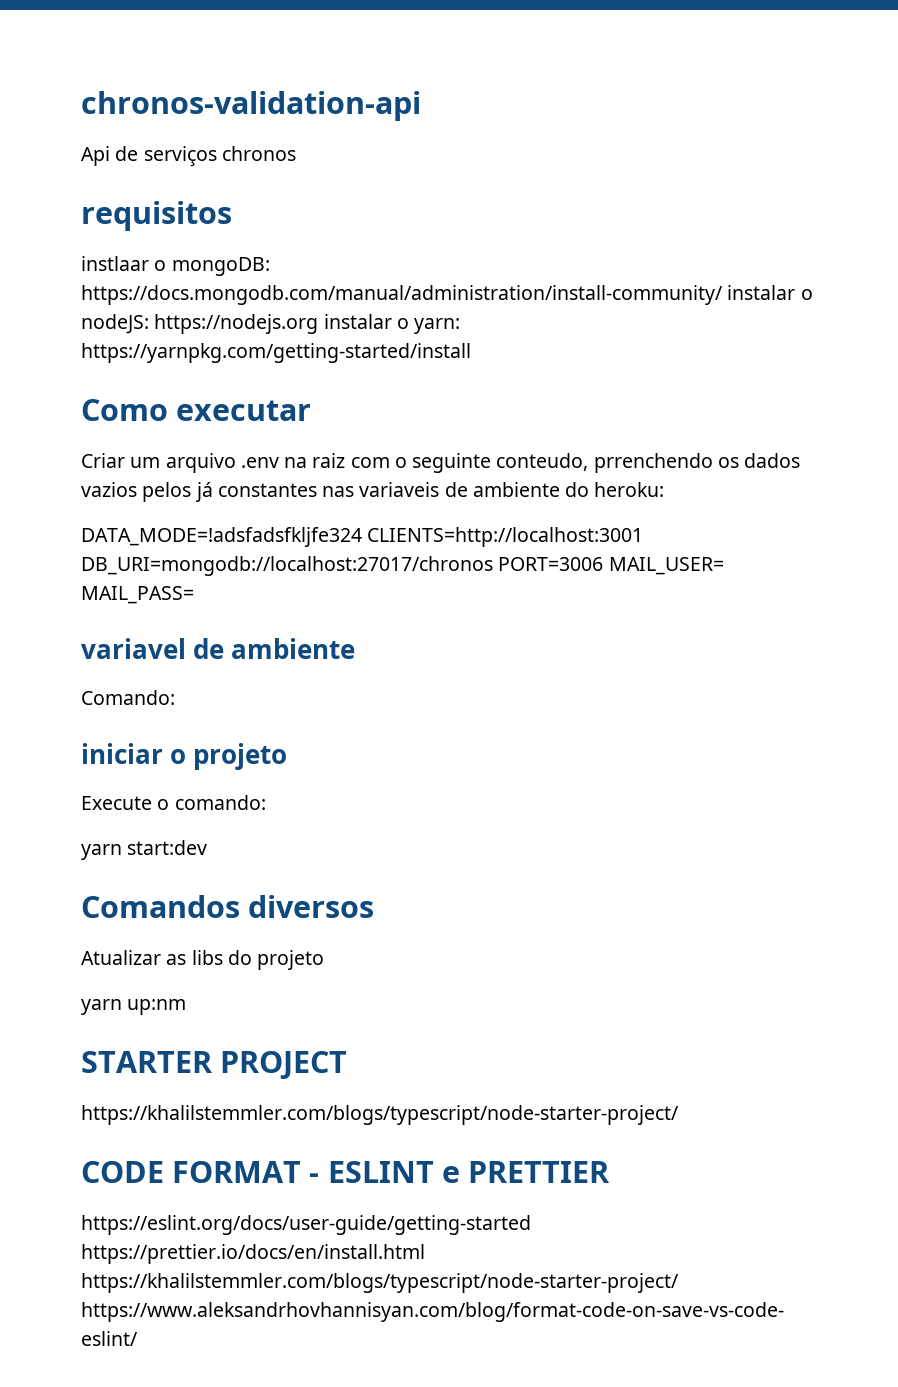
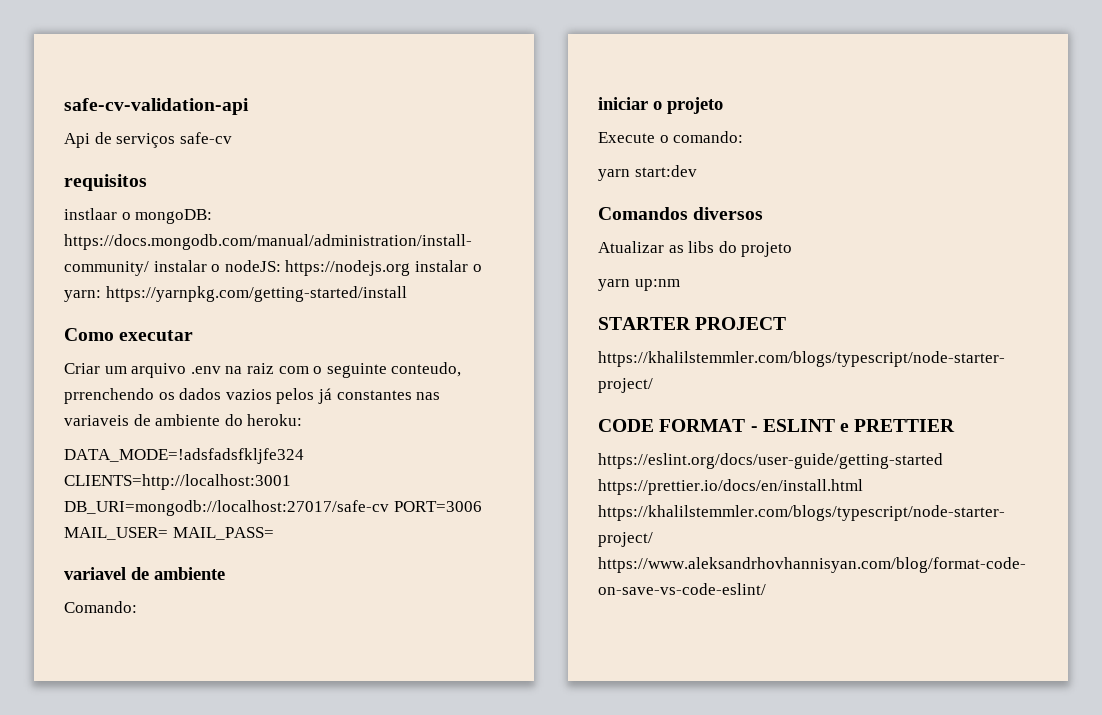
[81,91,421,121] chronos-validation-api -> [64,98,249,115] safe-cv-validation-api
[221,146,296,161] chronos -> [179,132,232,144] safe-cv
[81,556,493,576] DB_URI=mongodb://localhost:27017/chronos -> [64,500,389,516] DB_URI=mongodb://localhost:27017/safe-cv

